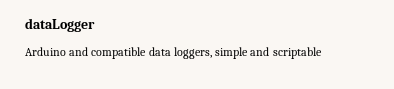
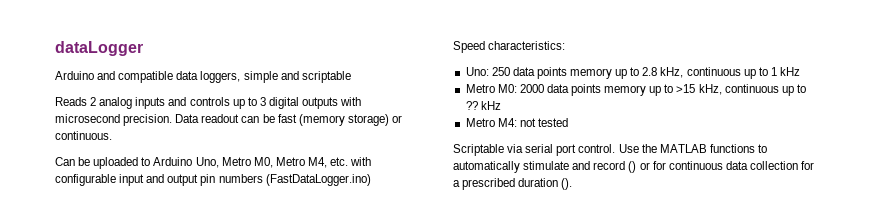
(322, 53) none -> [55,97,362,109] [55,114,402,126] [55,131,112,140] [55,157,372,169] [55,174,371,186] [453,41,566,53] [465,67,801,79] [465,84,806,96] [465,101,501,110] [465,118,568,127] [453,144,767,156] [453,161,815,173] [453,178,573,190] // Reads 2 analog inputs and controls up to 3 digital outputs with microsecond precision. Data readout can be fast (memory storage) or continuous. // Can be uploaded to Arduino Uno, Metro M0, Metro M4, etc. with configurable input and output pin numbers (FastDataLogger.ino) // Speed characteristics: // Uno: 250 data points memory up to 2.8 kHz, continuous up to 1 kHz // Metro M0: 2000 data points memory up to >15 kHz, continuous up to ?? kHz // Metro M4: not tested // Scriptable via serial port control. Use the MATLAB functions to automatically stimulate and record () or for continuous data collection for a prescribed duration ().

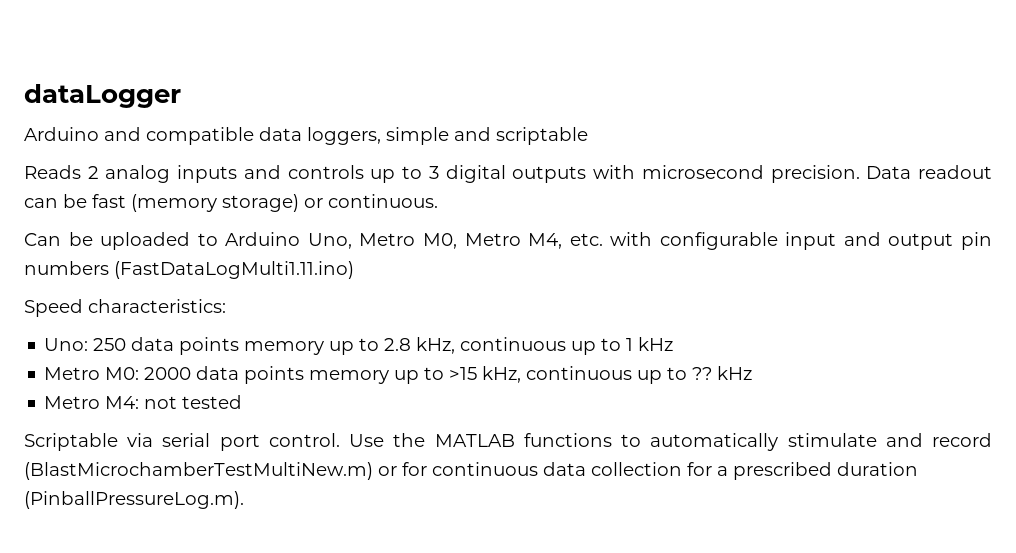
[265,174,371,186] (FastDataLogger.ino) -> [114,261,354,279] (FastDataLogMulti1.11.ino)
[628,161,637,173] () -> [24,462,373,480] (BlastMicrochamberTestMultiNew.m)
[561,178,573,190] (). -> [24,491,244,509] (PinballPressureLog.m).

